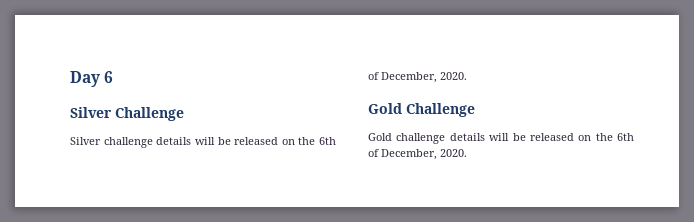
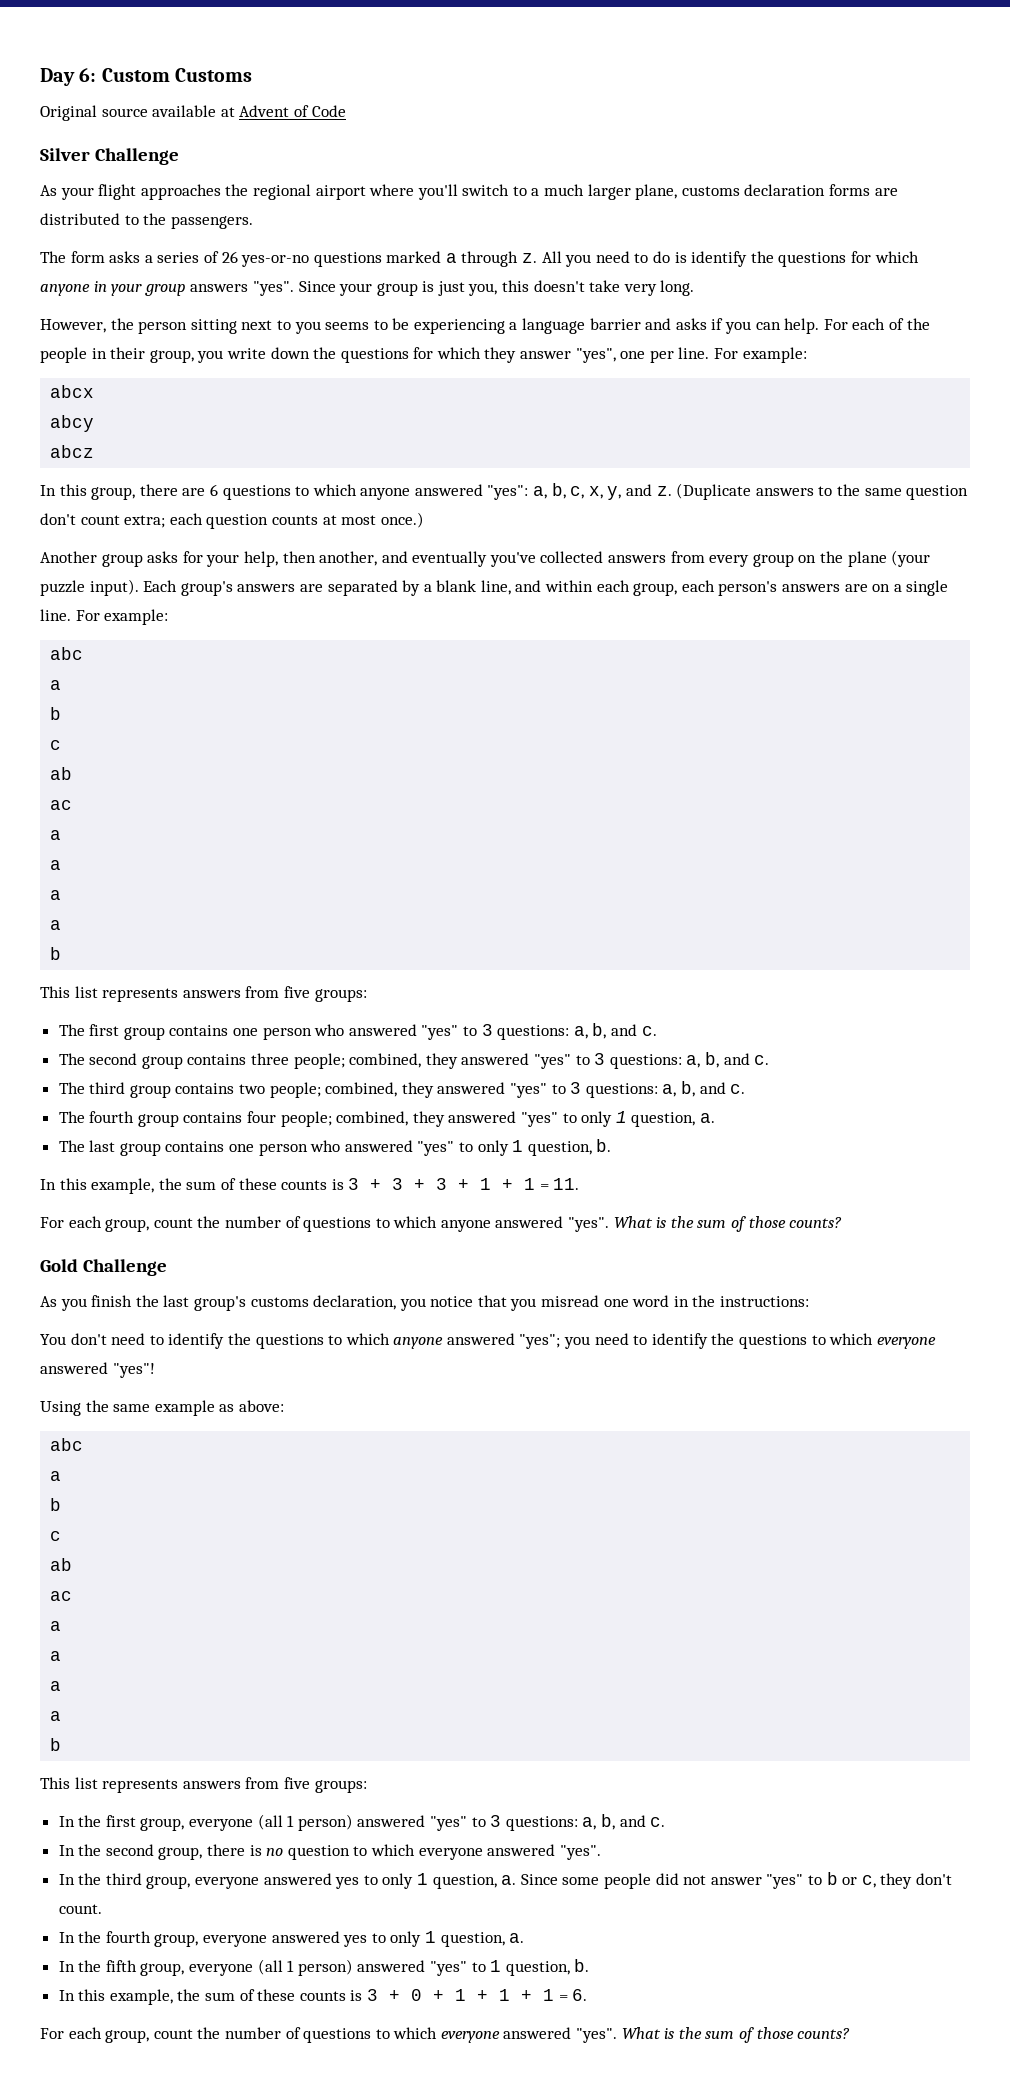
[104,71,114,83] [70,107,184,121] [70,137,336,148] [368,72,467,83] [368,103,475,117] [368,133,634,144] [368,149,467,160] 6 // Silver Challenge // Silver challenge details will be released on the 6th of December, 2020. // Gold Challenge // Gold challenge details will be released on the 6th of December, 2020. -> [79,68,252,82] [40,105,346,121] [40,148,179,165] [40,184,898,200] [40,213,253,229] [40,251,919,267] [40,280,695,296] [40,318,930,334] [40,347,807,363] [50,385,95,398] [50,415,95,432] [50,445,95,458] [40,483,969,500] [40,512,424,529] [40,550,931,567] [40,579,949,596] [40,609,169,625] [50,647,84,660] [50,680,62,690] [50,707,62,720] [50,740,62,750] [50,767,73,780] [50,800,73,810] [50,830,62,840] [50,860,62,870] [50,890,62,900] [50,920,62,930] [50,947,62,960] [40,986,367,1002] [58,1023,657,1040] [58,1052,770,1069] [58,1081,746,1098] [58,1111,715,1127] [58,1139,612,1156] [40,1178,580,1194] [40,1216,843,1232] [40,1259,167,1276] [40,1295,810,1311] [40,1333,936,1349] [40,1362,155,1378] [40,1400,284,1416] [50,1438,84,1451] [50,1471,62,1481] [50,1498,62,1511] [50,1531,62,1541] [50,1558,73,1571] [50,1591,73,1601] [50,1621,62,1631] [50,1651,62,1661] [50,1681,62,1691] [50,1711,62,1721] [50,1738,62,1751] [40,1777,367,1793] [58,1814,666,1831] [58,1844,601,1860] [58,1872,952,1889] [58,1904,102,1914] [58,1931,525,1947] [58,1959,590,1976] [58,1989,588,2005] [40,2027,851,2043] 6: Custom Customs // Original source available at Advent of Code // Silver Challenge // As your flight approaches the regional airport where you'll switch to a much larger plane, customs declaration forms are distributed to the passengers. // The form asks a series of 26 yes-or-no questions marked a through z. All you need to do is identify the questions for which anyone in your group answers "yes". Since your group is just you, this doesn't take very long. // However, the person sitting next to you seems to be experiencing a language barrier and asks if you can help. For each of the people in their group, you write down the questions for which they answer "yes", one per line. For example: // abcx // abcy // abcz // In this group, there are 6 questions to which anyone answered "yes": a, b, c, x, y, and z. (Duplicate answers to the same question don't count extra; each question counts at most once.) // Another group asks for your help, then another, and eventually you've collected answers from every group on the plane (your puzzle input). Each group's answers are separated by a blank line, and within each group, each person's answers are on a single line. For example: // abc // a // b // c // ab // ac // a // a // a // a // b // This list represents answers from five groups: // The first group contains one person who answered "yes" to 3 questions: a, b, and c. // The second group contains three people; combined, they answered "yes" to 3 questions: a, b, and c. // The third group contains two people; combined, they answered "yes" to 3 questions: a, b, and c. // The fourth group contains four people; combined, they answered "yes" to only 1 question, a. // The last group contains one person who answered "yes" to only 1 question, b. // In this example, the sum of these counts is 3 + 3 + 3 + 1 + 1 = 11. // For each group, count the number of questions to which anyone answered "yes". What is the sum of those counts? // Gold Challenge // As you finish the last group's customs declaration, you notice that you misread one word in the instructions: // You don't need to identify the questions to which anyone answered "yes"; you need to identify the questions to which everyone answered "yes"! // Using the same example as above: // abc // a // b // c // ab // ac // a // a // a // a // b // This list represents answers from five groups: // In the first group, everyone (all 1 person) answered "yes" to 3 questions: a, b, and c. // In the second group, there is no question to which everyone answered "yes". // In the third group, everyone answered yes to only 1 question, a. Since some people did not answer "yes" to b or c, they don't count. // In the fourth group, everyone answered yes to only 1 question, a. // In the fifth group, everyone (all 1 person) answered "yes" to 1 question, b. // In this example, the sum of these counts is 3 + 0 + 1 + 1 + 1 = 6. // For each group, count the number of questions to which everyone answered "yes". What is the sum of those counts?

